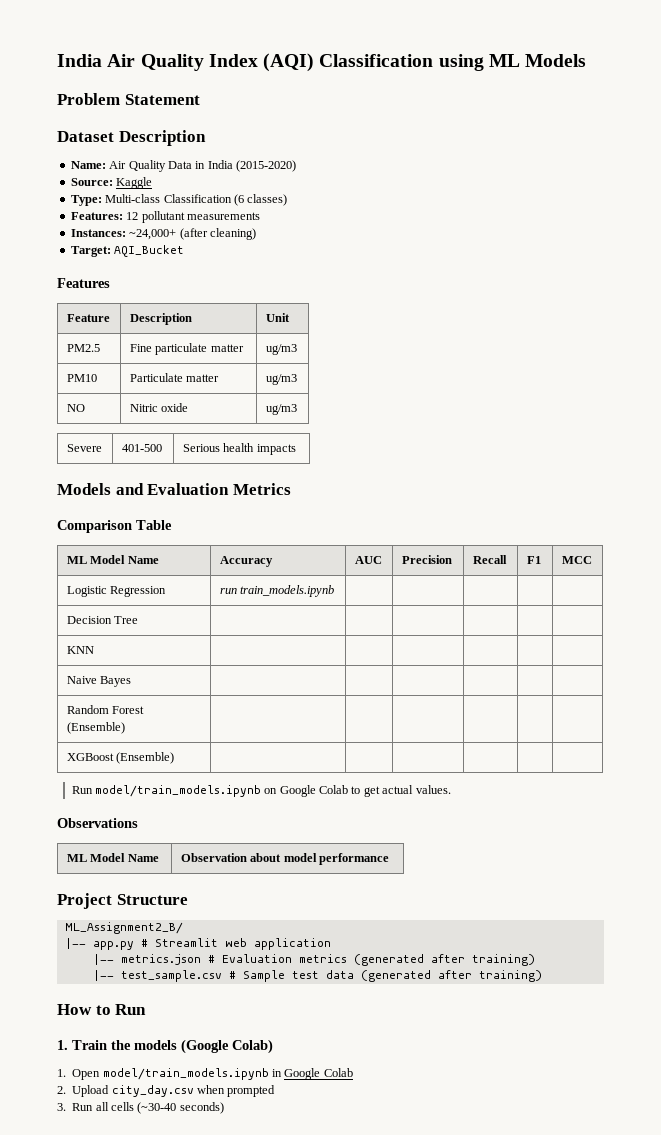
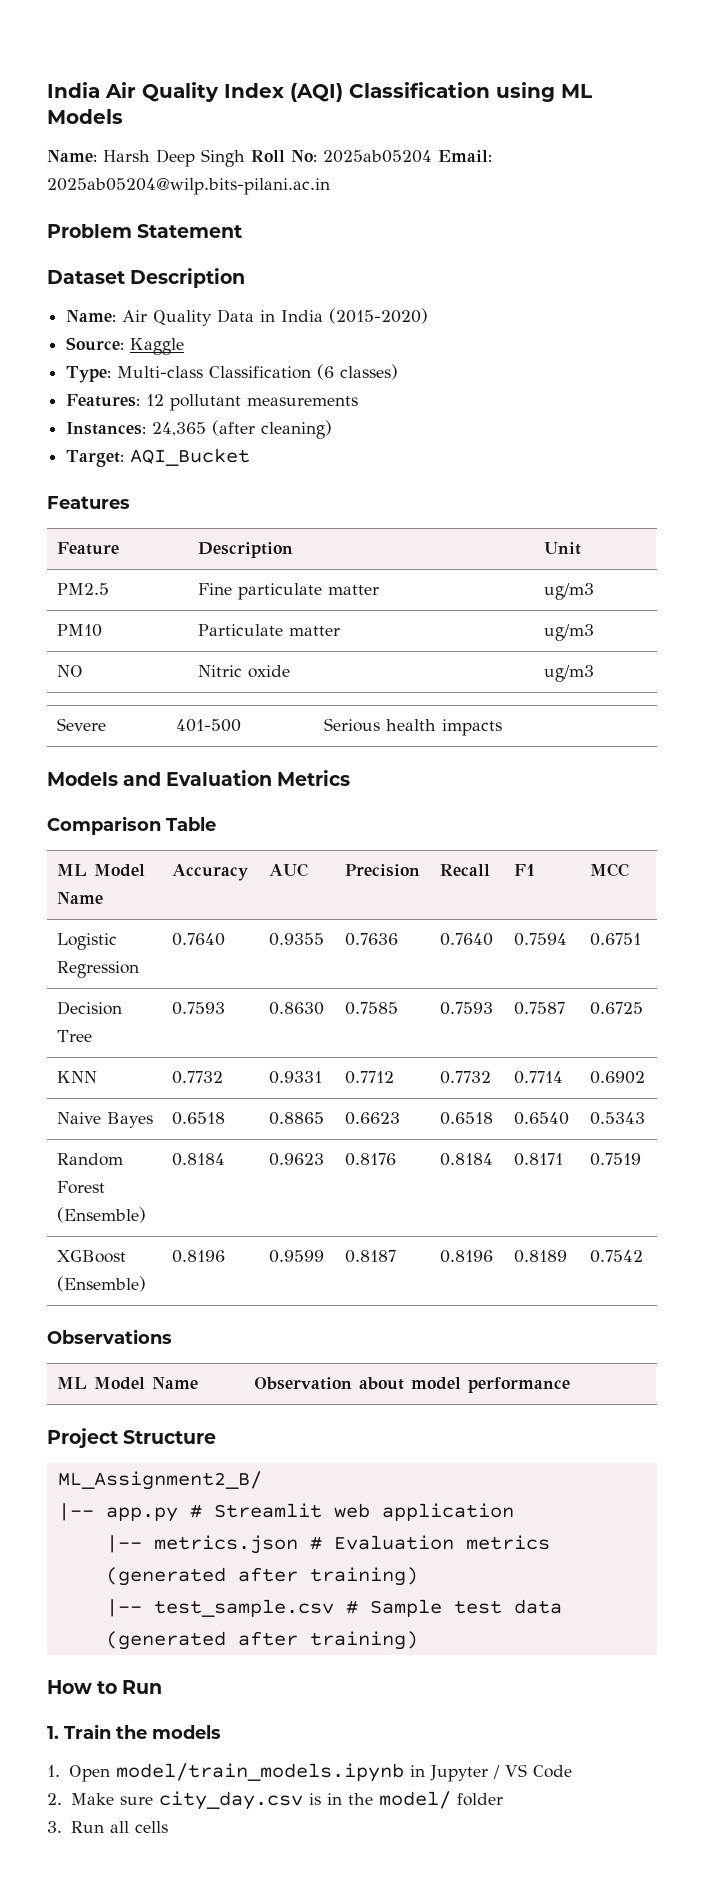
(587, 60) none -> [47,149,492,167] [47,178,330,195] // Name: Harsh Deep Singh Roll No: 2025ab05204 Email: 2025ab05204@wilp.bits-pilani.ac.in
[129,229,177,240] ~24,000+ -> [152,422,207,436] 24,365
[219,585,335,597] [66,616,139,624] [66,646,94,654] [66,676,132,687] [66,705,145,714] [66,722,125,734] [66,752,175,764] [71,785,451,797] run train_models.ipynb | | | | | // Decision Tree | | | | | | // KNN | | | | | | // Naive Bayes | | | | | | // Random Forest (Ensemble) | | | | | | // XGBoost (Ensemble) | | | | | | // Run model/train_models.ipynb on Google Colab to get actual values. -> [171,933,225,946] [268,933,324,946] [344,933,398,946] [439,933,493,946] [513,933,567,946] [589,933,641,946] [56,1001,122,1015] [56,1030,92,1042] [171,1002,225,1015] [268,1002,324,1015] [344,1002,398,1015] [439,1002,493,1015] [513,1002,565,1015] [589,1002,643,1015] [56,1071,97,1083] [171,1071,223,1084] [268,1071,322,1084] [344,1071,394,1084] [439,1071,491,1084] [513,1071,563,1084] [589,1071,645,1084] [56,1112,153,1128] [171,1112,225,1125] [268,1112,324,1125] [344,1112,400,1125] [439,1112,493,1125] [513,1112,569,1125] [589,1112,645,1125] [56,1153,123,1166] [56,1181,105,1194] [56,1207,146,1223] [171,1153,225,1166] [268,1153,324,1166] [344,1153,396,1166] [439,1153,493,1166] [513,1153,563,1166] [589,1153,641,1166] [56,1250,126,1263] [56,1276,146,1292] [171,1250,225,1263] [268,1250,324,1263] [344,1250,396,1263] [439,1250,493,1263] [513,1250,567,1263] [589,1250,643,1263] 0.7640 | 0.9355 | 0.7636 | 0.7640 | 0.7594 | 0.6751 // Decision Tree | 0.7593 | 0.8630 | 0.7585 | 0.7593 | 0.7587 | 0.6725 // KNN | 0.7732 | 0.9331 | 0.7712 | 0.7732 | 0.7714 | 0.6902 // Naive Bayes | 0.6518 | 0.8865 | 0.6623 | 0.6518 | 0.6540 | 0.5343 // Random Forest (Ensemble) | 0.8184 | 0.9623 | 0.8176 | 0.8184 | 0.8171 | 0.7519 // XGBoost (Ensemble) | 0.8196 | 0.9599 | 0.8187 | 0.8196 | 0.8189 | 0.7542
[181,1039,273,1054] (Google Colab) -> (221, 1732) none
[284,1068,353,1080] [57,1085,276,1097] Google Colab // 2. Upload city_day.csv when prompted -> [429,1764,572,1782] [47,1791,503,1810] Jupyter / VS Code // 2. Make sure city_day.csv is in the model/ folder
[137,1102,224,1114] (~30-40 seconds) -> (168, 1827) none

